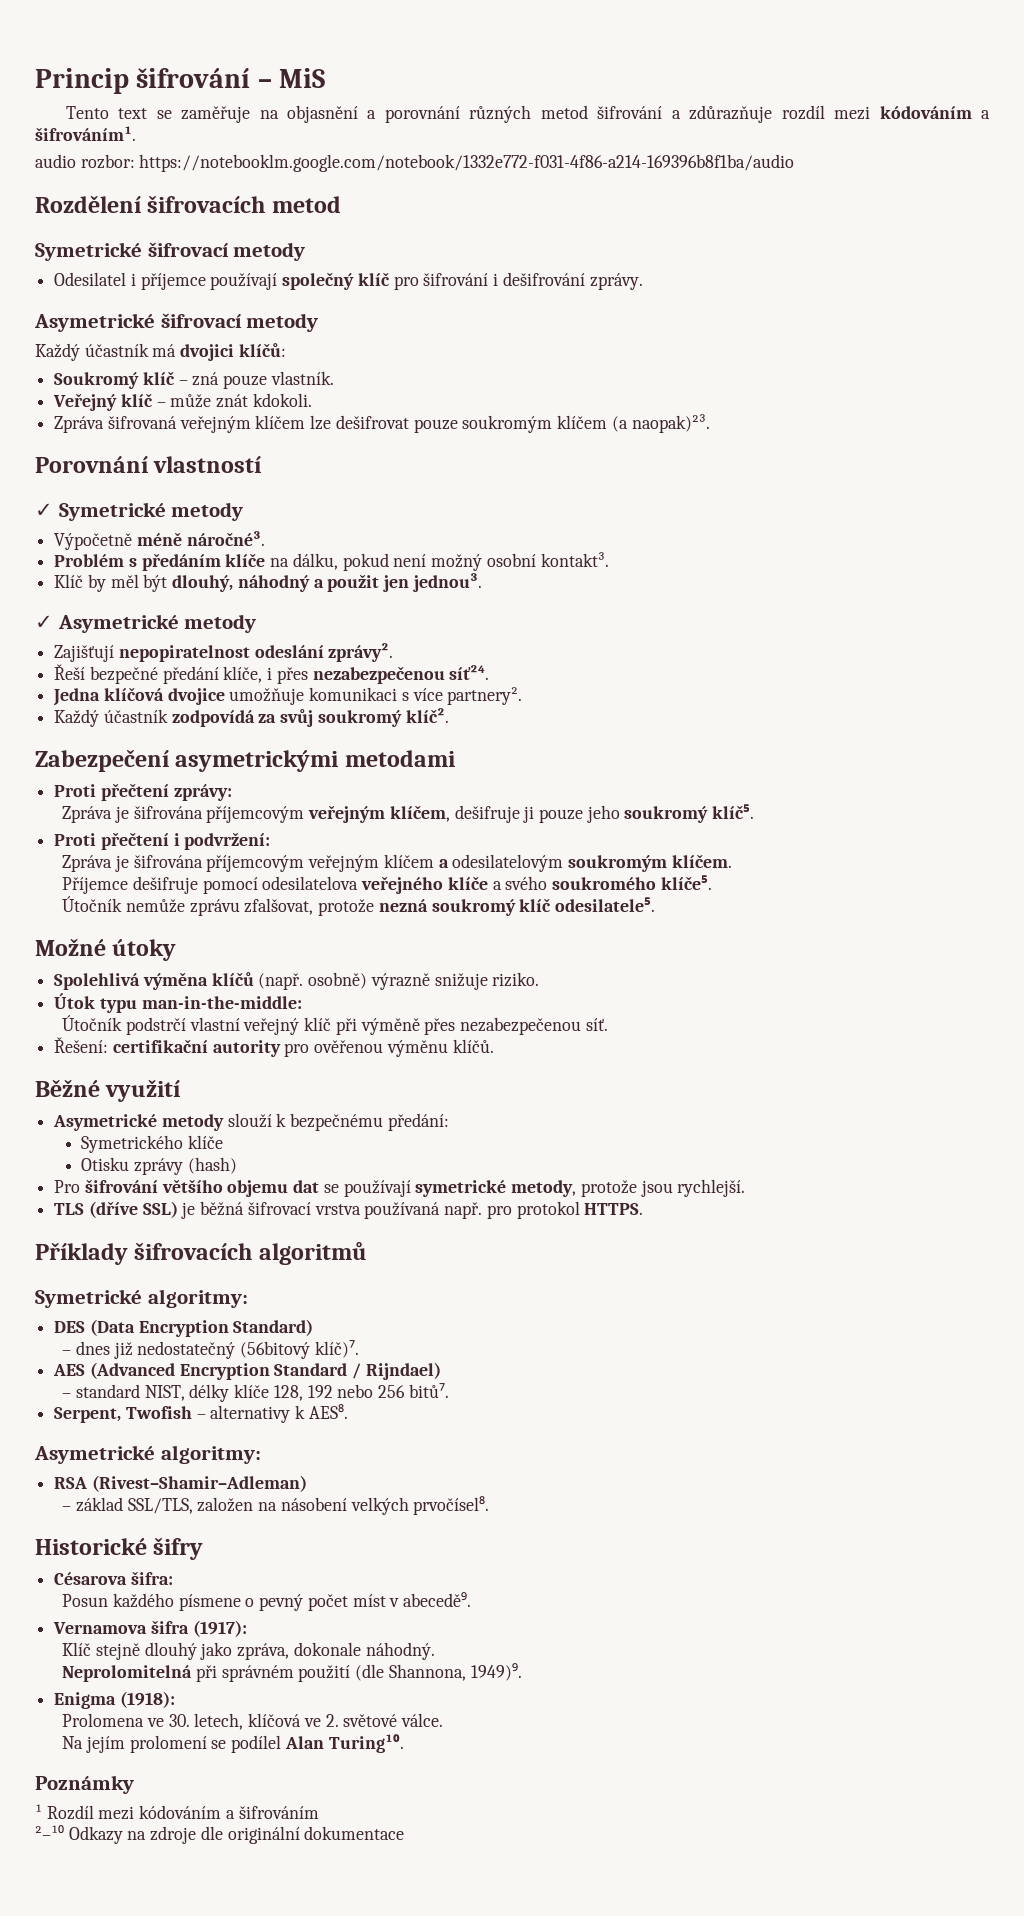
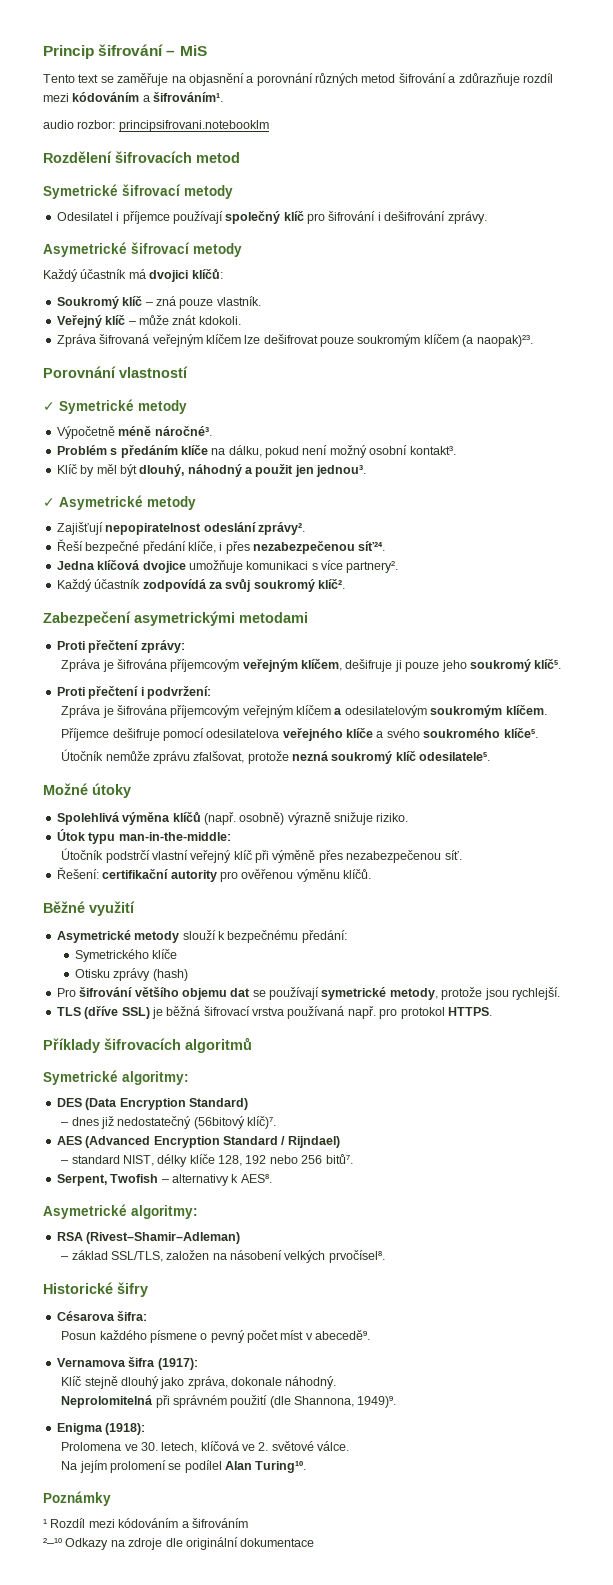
[139,154,795,172] https://notebooklm.google.com/notebook/1332e772-f031-4f86-a214-169396b8f1ba/audio -> [118,120,269,132] principsifrovani.notebooklm

